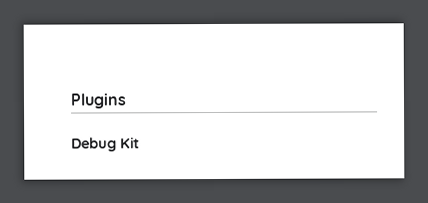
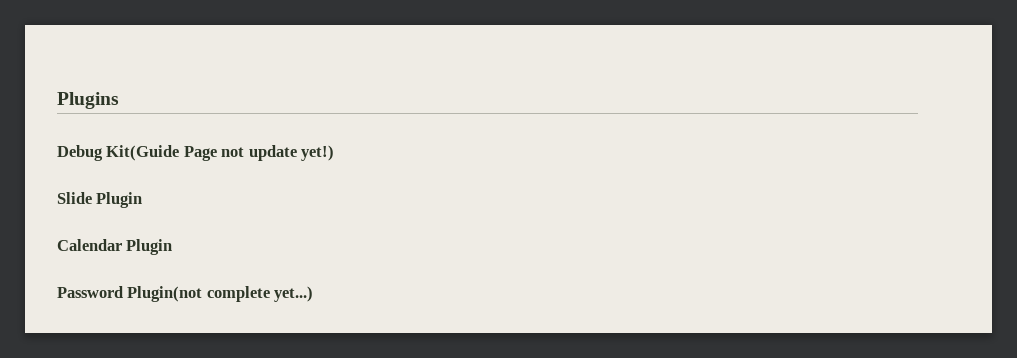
[120,137,140,149] Kit -> [106,145,335,161] [57,192,143,208] [57,239,173,255] [57,286,314,302] Kit(Guide Page not update yet!) // Slide Plugin // Calendar Plugin // Password Plugin(not complete yet...)

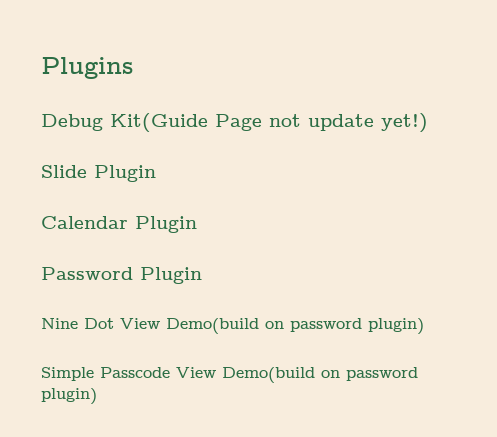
[127,286,314,302] Plugin(not complete yet...) -> [140,267,202,284] [41,318,424,335] [41,367,418,383] [41,388,97,405] Plugin // Nine Dot View Demo(build on password plugin) // Simple Passcode View Demo(build on password plugin)

